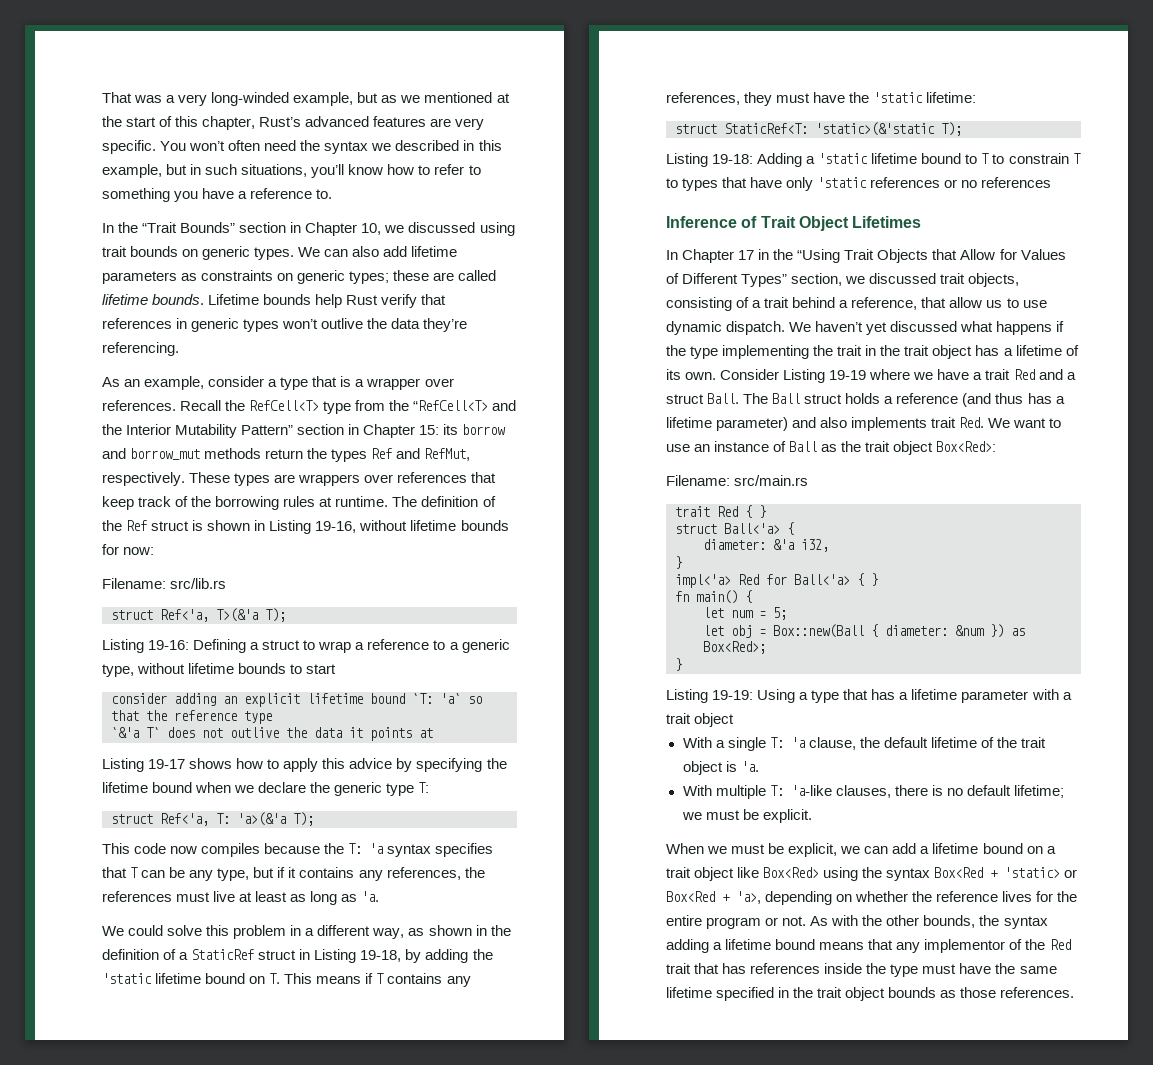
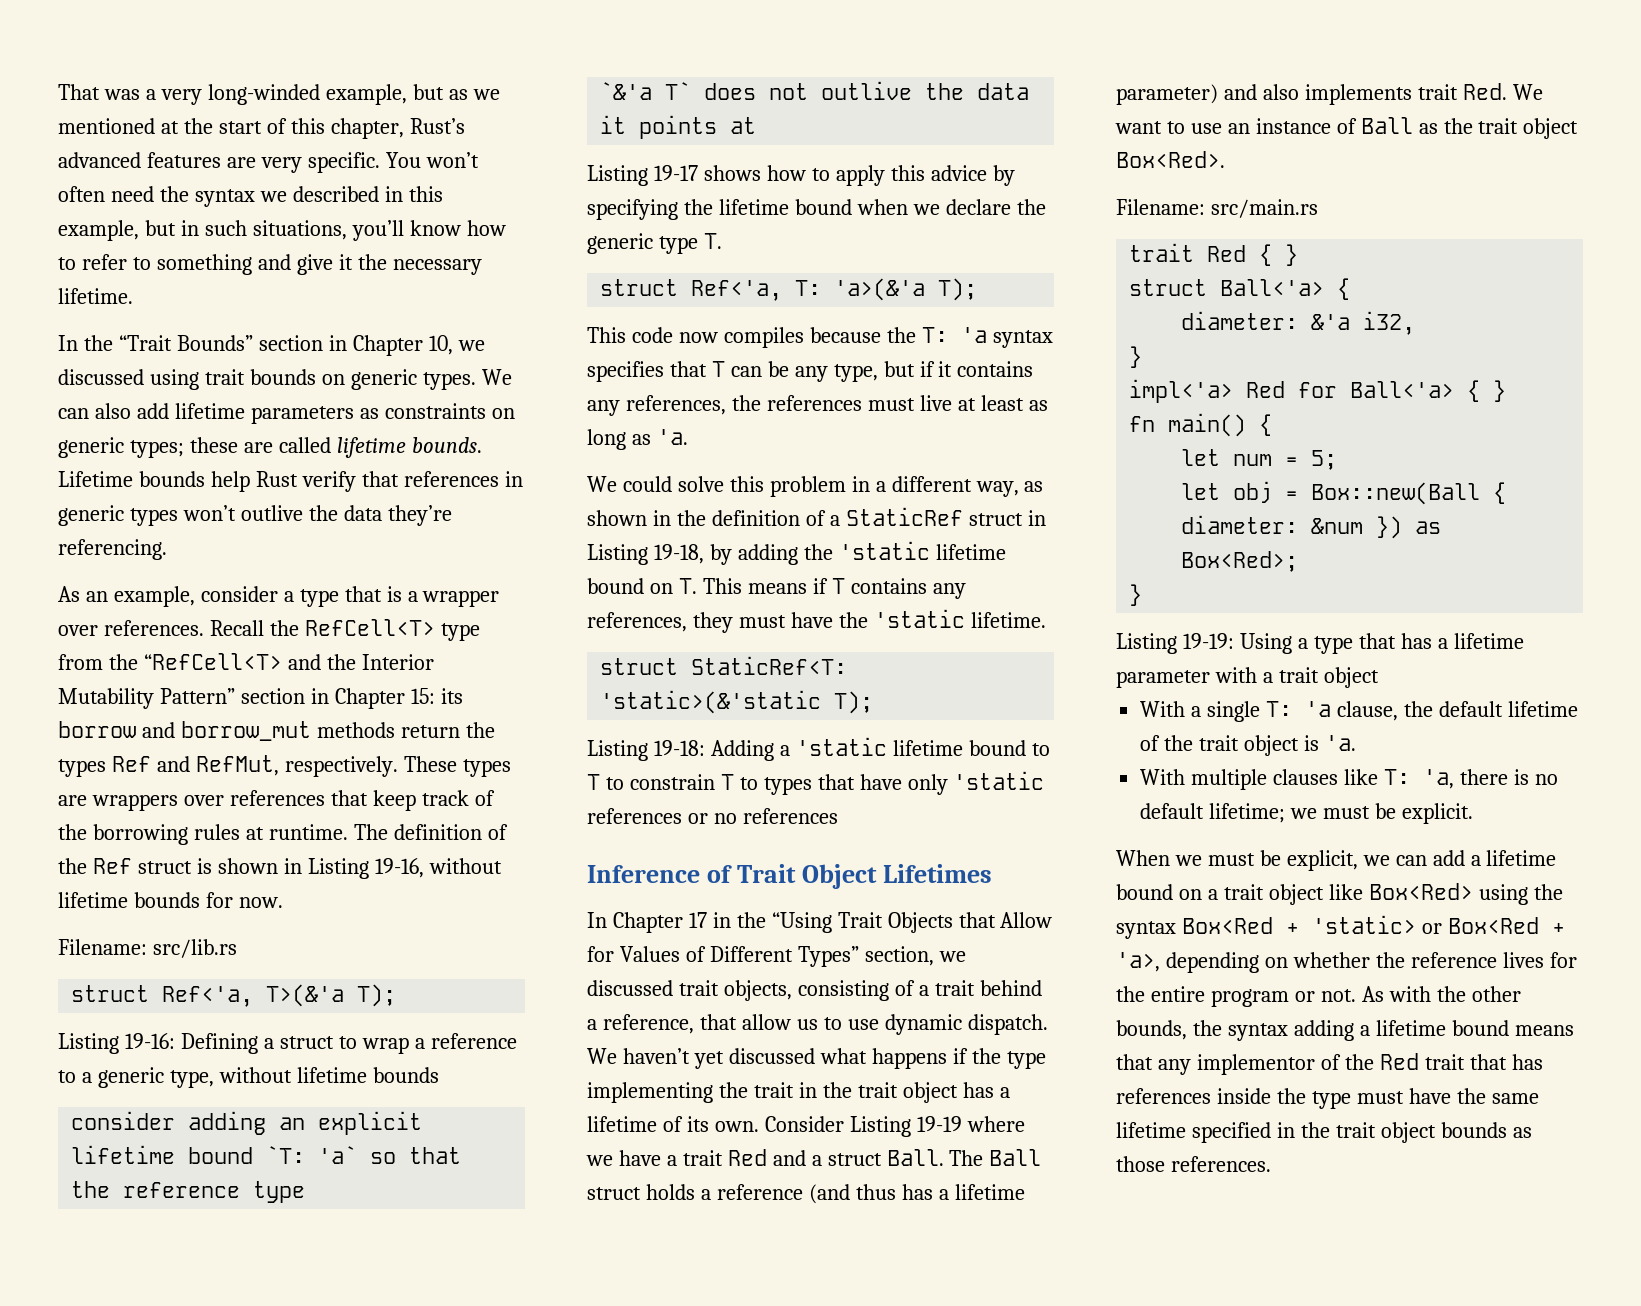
[174,188,333,202] you have a reference to. -> [257,254,482,275] [58,288,133,304] and give it the necessary lifetime.
[123,547,155,555] now: -> [238,897,283,908] now.
[290,664,337,674] to start -> (439, 1075) none
[418,782,430,793] T: -> [703,233,722,249] T.
[926,92,977,103] lifetime: -> [970,612,1046,628] lifetime.
[936,441,997,452] Box<Red>: -> [1116,151,1225,168] Box<Red>.
[769,785,891,798] T: 'a-like clauses, -> [1273,769,1454,789] clauses like T: 'a,

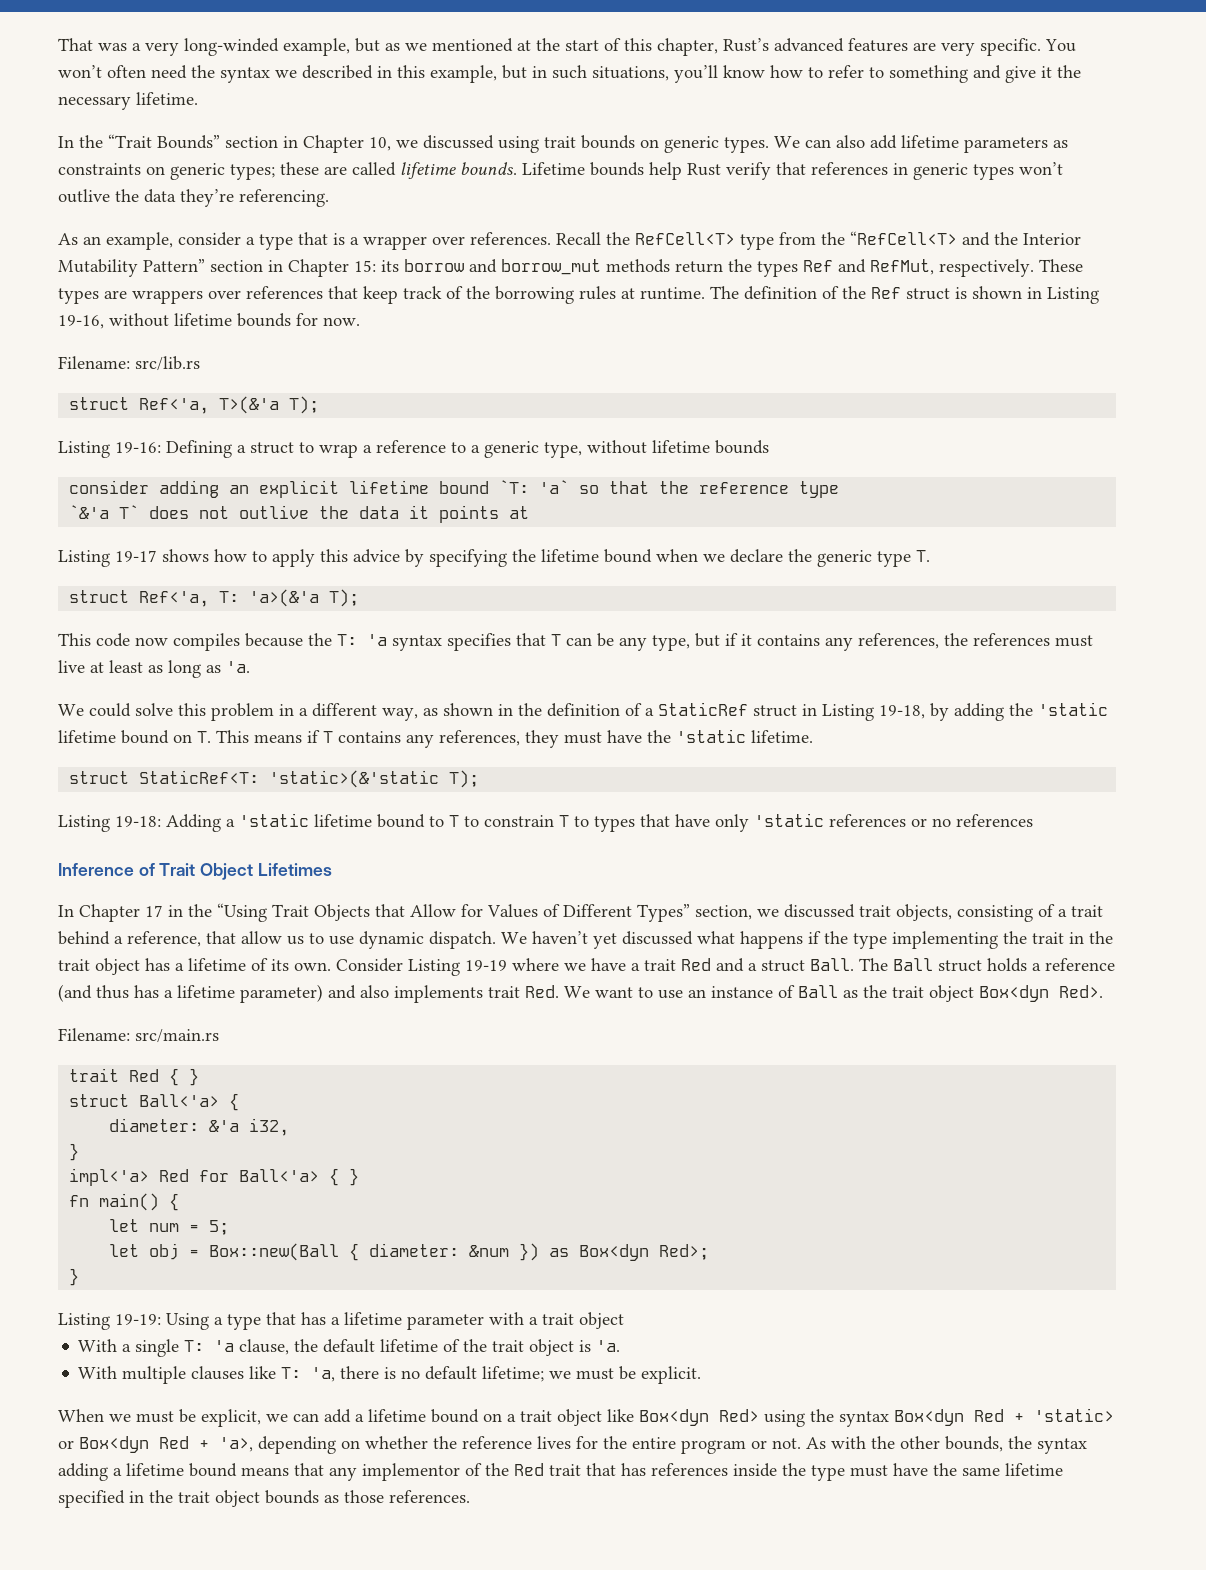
[1116,151,1225,168] Box<Red>. -> [979,985,1103,1002] Box<dyn Red>.
[1181,551,1299,572] Box<Red>; -> [579,1244,710,1261] Box<dyn Red>;
[1368,883,1473,900] Box<Red> -> [639,1409,759,1426] Box<dyn Red>
[1181,917,1273,934] Box<Red -> [894,1409,1004,1426] Box<dyn Red
[1447,917,1539,934] Box<Red -> [79,1436,189,1453] Box<dyn Red

